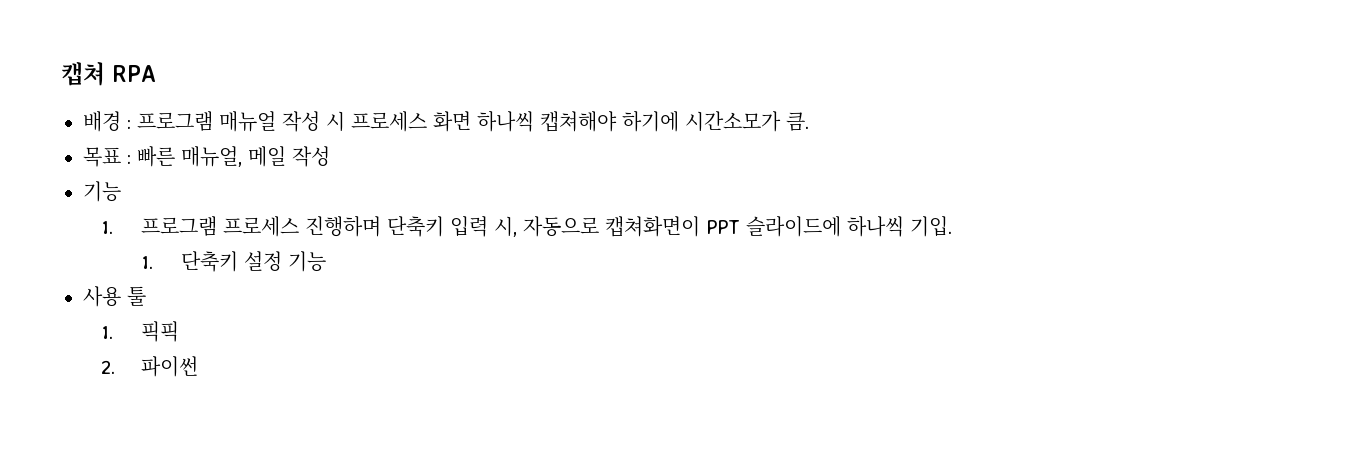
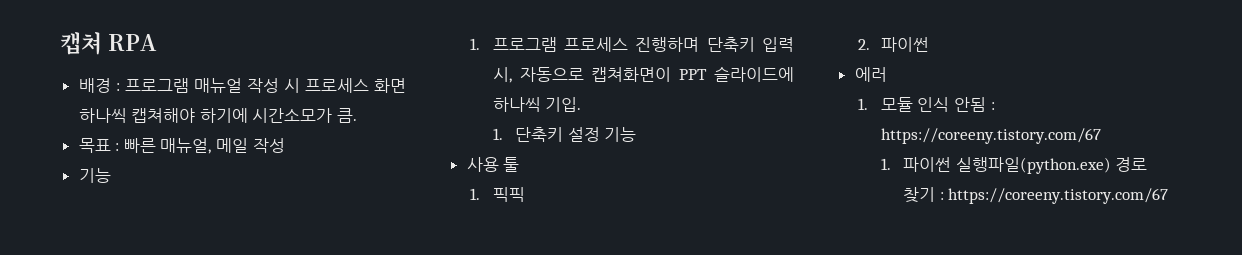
(198, 366) none -> [854,67,887,82] [858,97,995,112] [880,128,1101,144] [880,157,1148,174] [903,187,1169,204] // 에러 // 1. 모듈 인식 안됨 : https://coreeny.tistory.com/67 // 1. 파이썬 실행파일(python.exe) 경로 찾기 : https://coreeny.tistory.com/67

